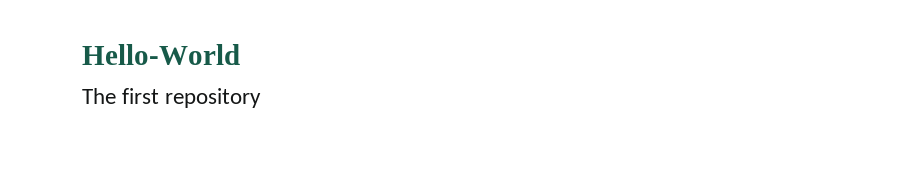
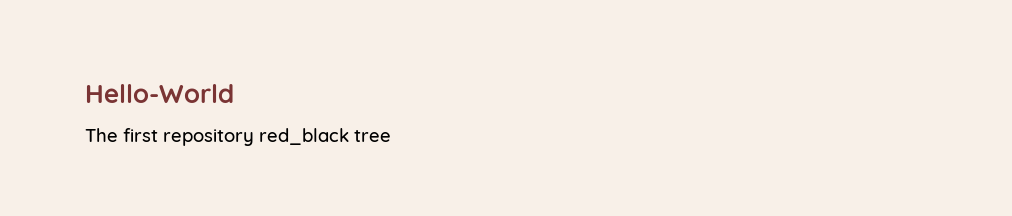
(262, 98) none -> [259,128,391,145] red_black tree

